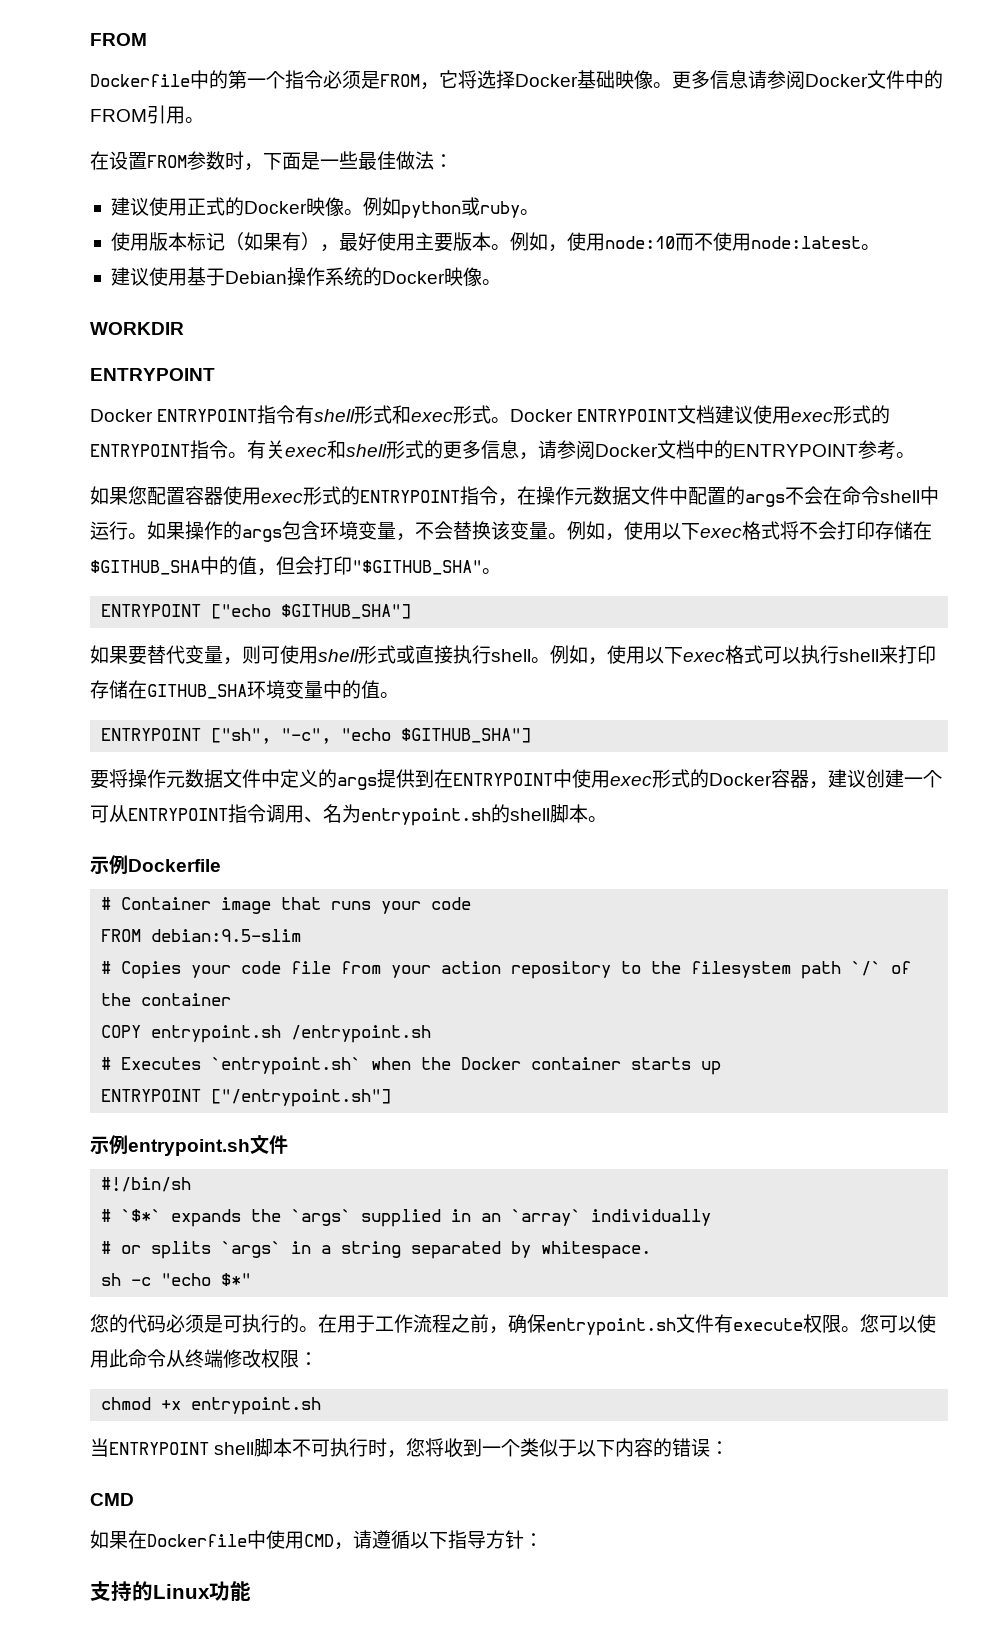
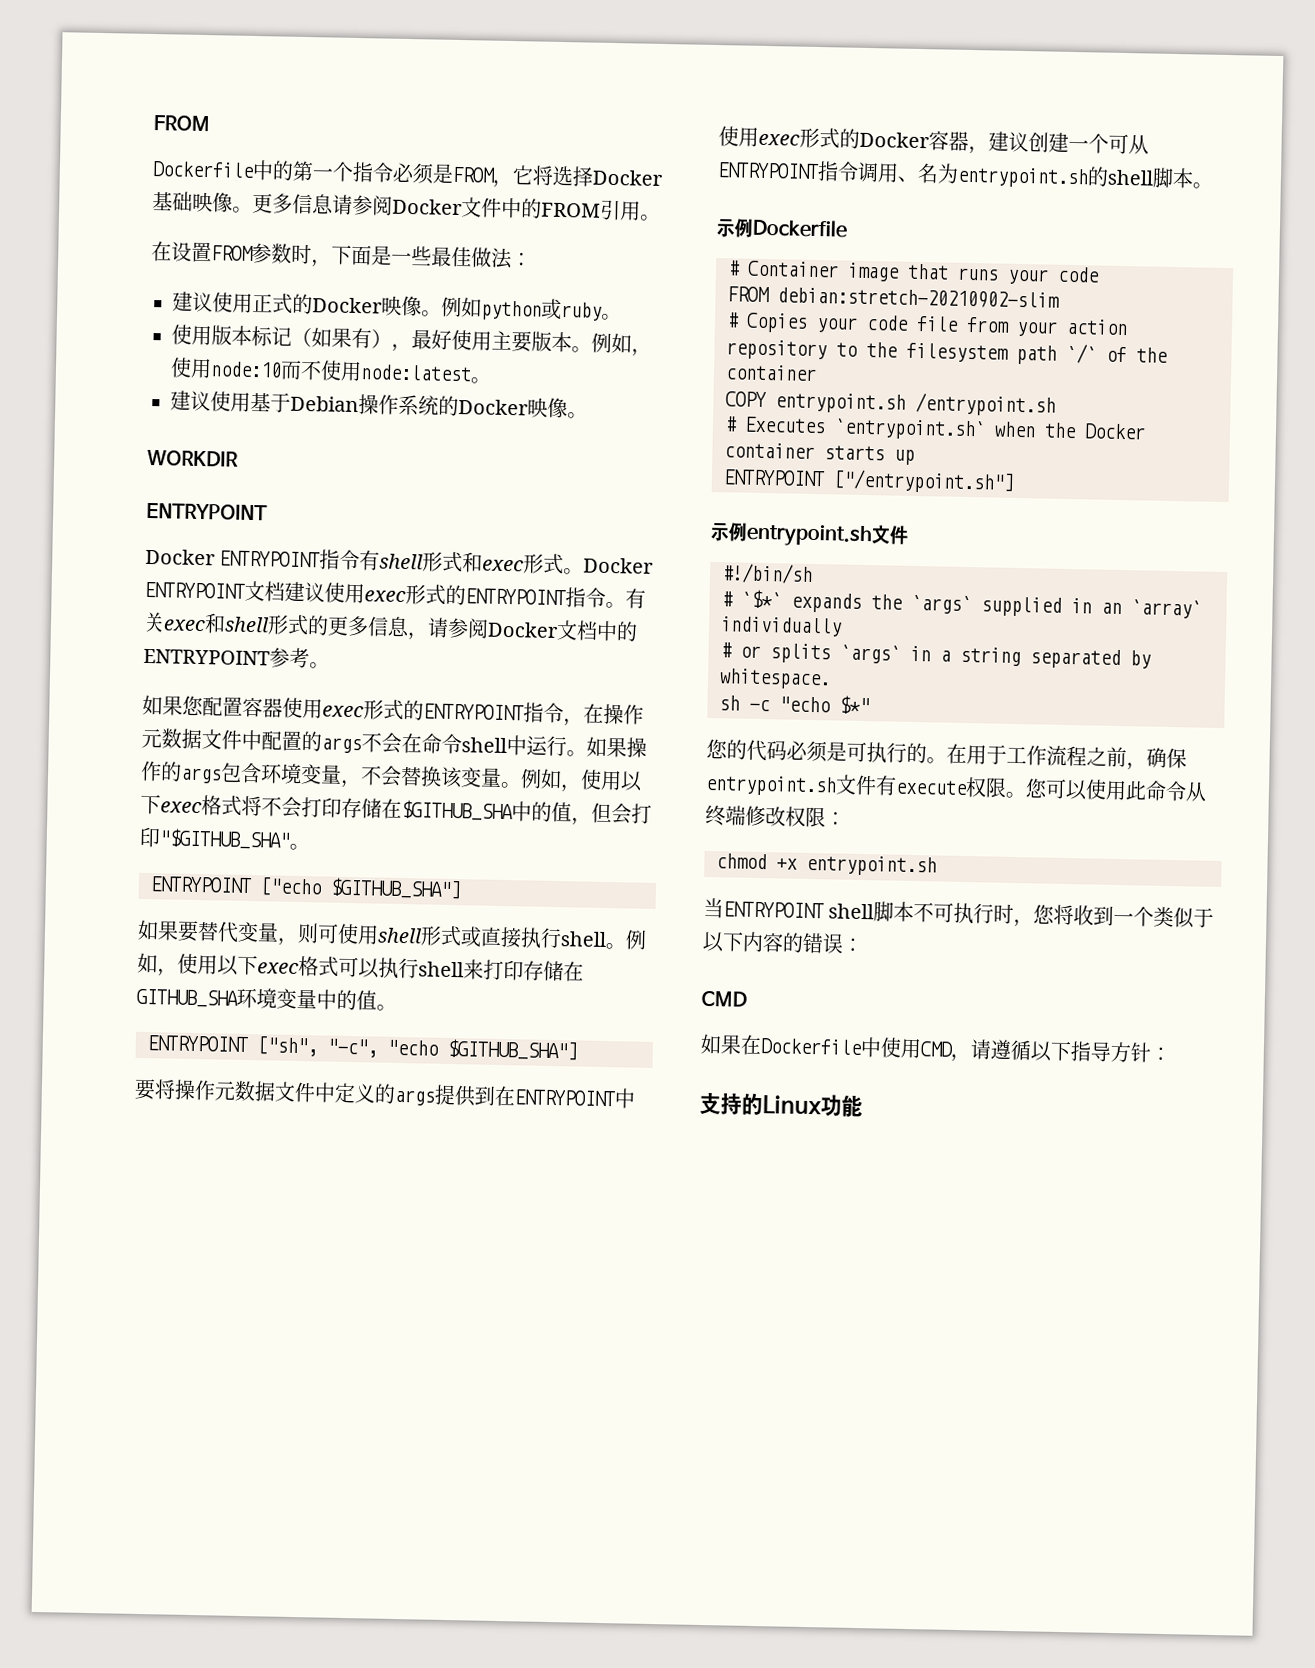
[151,929,302,942] debian:9.5-slim -> [777,287,1060,309] debian:stretch-20210902-slim

